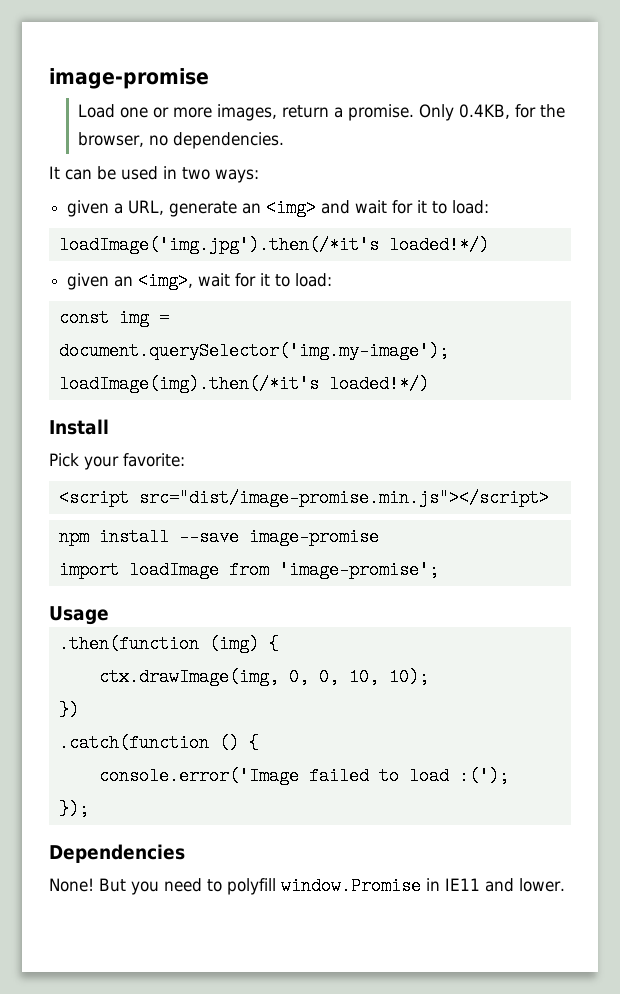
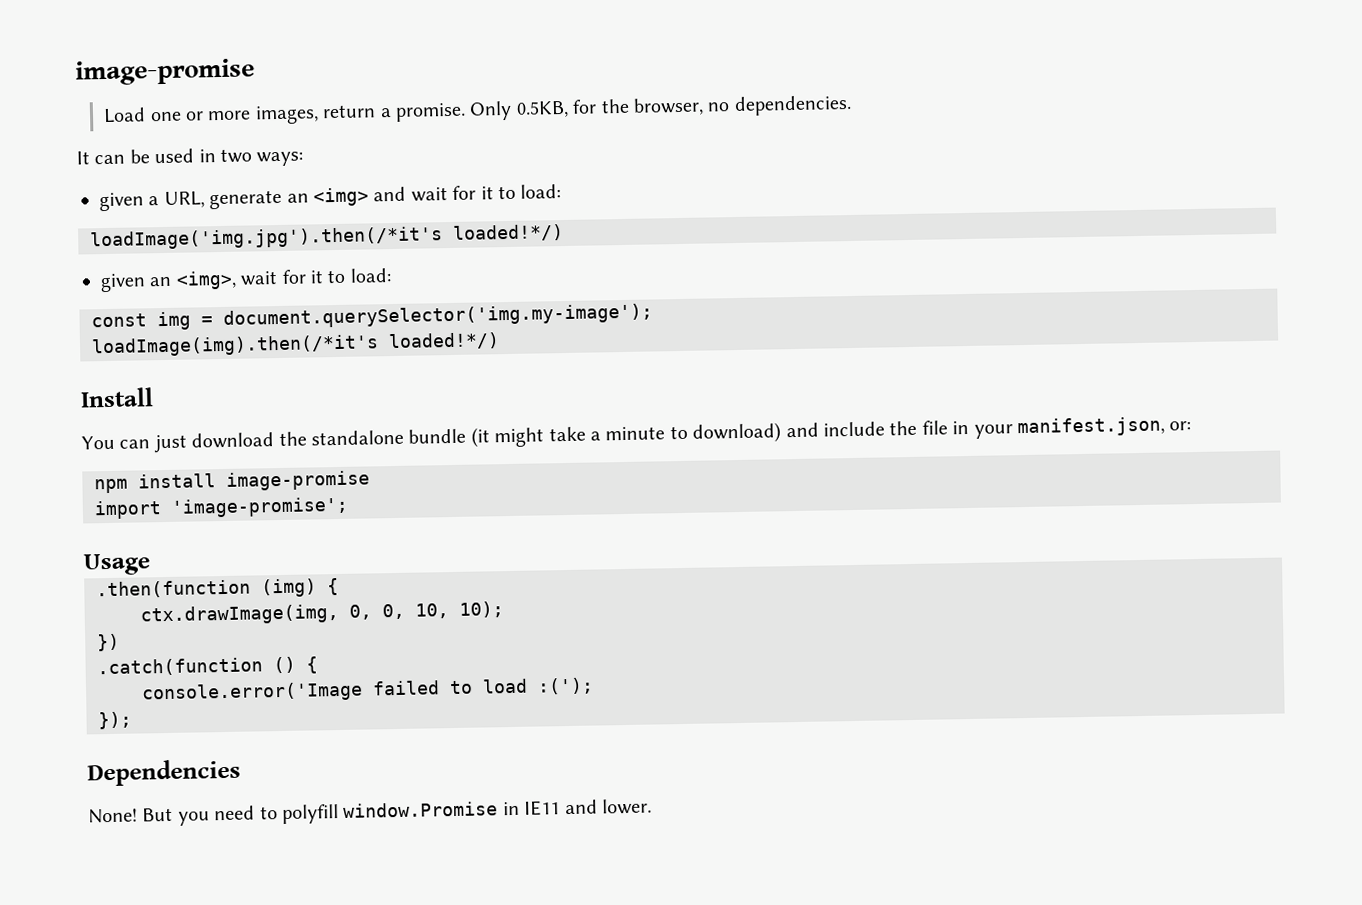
[459,104,511,119] 0.4KB, -> [515,100,569,118] 0.5KB,
[49,453,185,470] [58,489,549,507] Pick your favorite: // <script src="dist/image-promise.min.js"></script> -> [81,416,1192,454] You can just download the standalone bundle (it might take a minute to download) and include the file in your manifest.json, or:
[178,528,239,546] --save -> (216, 481) none
[128,561,269,579] loadImage from -> (162, 510) none

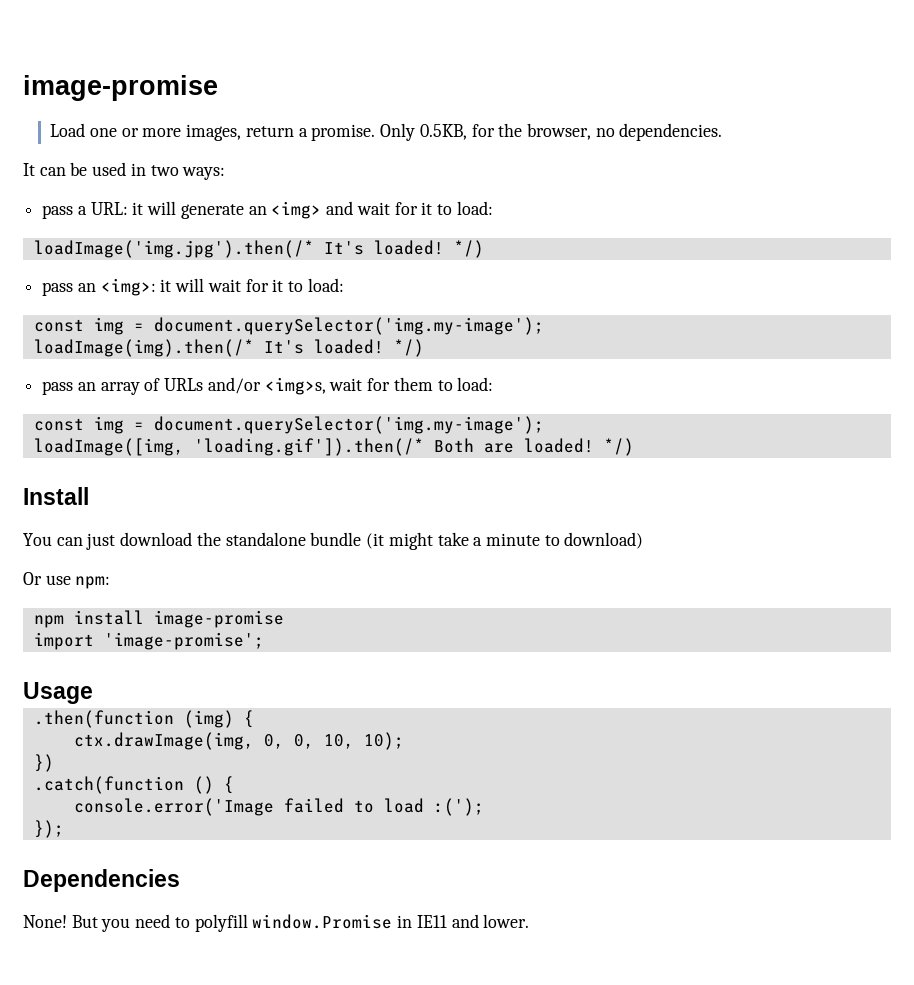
[99,191,205,212] given a URL, -> [42,201,177,219] pass a URL: it will
[90,224,564,251] [100,270,237,293] loadImage('img.jpg').then(/*it's loaded!*/) // given an <img>, -> [33,240,484,258] [42,278,205,296] loadImage('img.jpg').then(/* It's loaded! */) // pass an <img>: it will
[91,332,500,358] loadImage(img).then(/*it's loaded!*/) -> [33,339,424,357] [42,377,494,395] [33,416,544,434] [33,438,634,456] loadImage(img).then(/* It's loaded! */) // pass an array of URLs and/or <img>s, wait for them to load: // const img = document.querySelector('img.my-image'); // loadImage([img, 'loading.gif']).then(/* Both are loaded! */)
[785,416,1192,439] and include the file in your manifest.json, or: -> [23,572,111,589] // Or use npm:

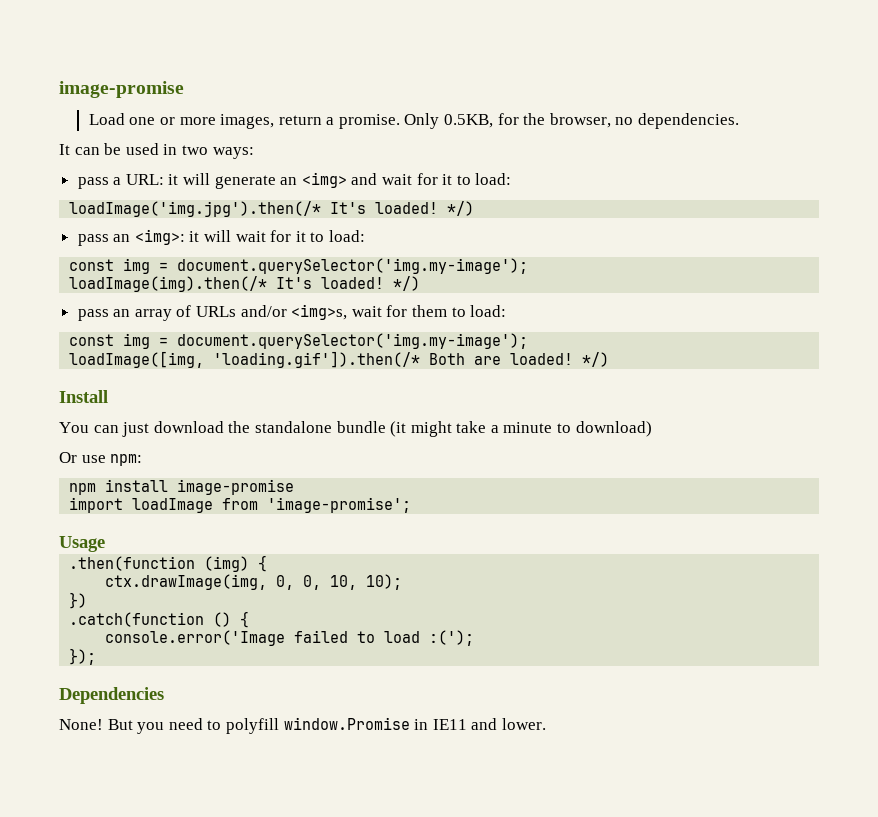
(94, 641) none -> [132,498,259,513] loadImage from

